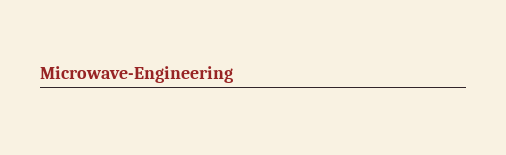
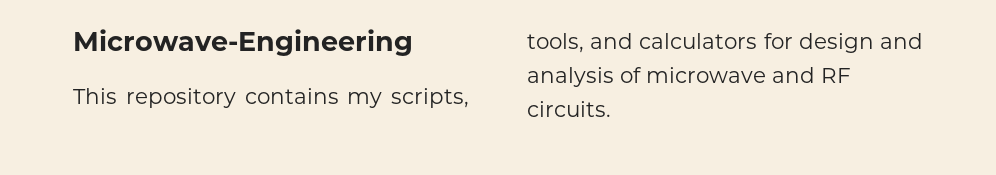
(233, 74) none -> [73,88,469,108] [527,33,923,53] [527,67,851,87] [527,101,611,117] // This repository contains my scripts, tools, and calculators for design and analysis of microwave and RF circuits.

